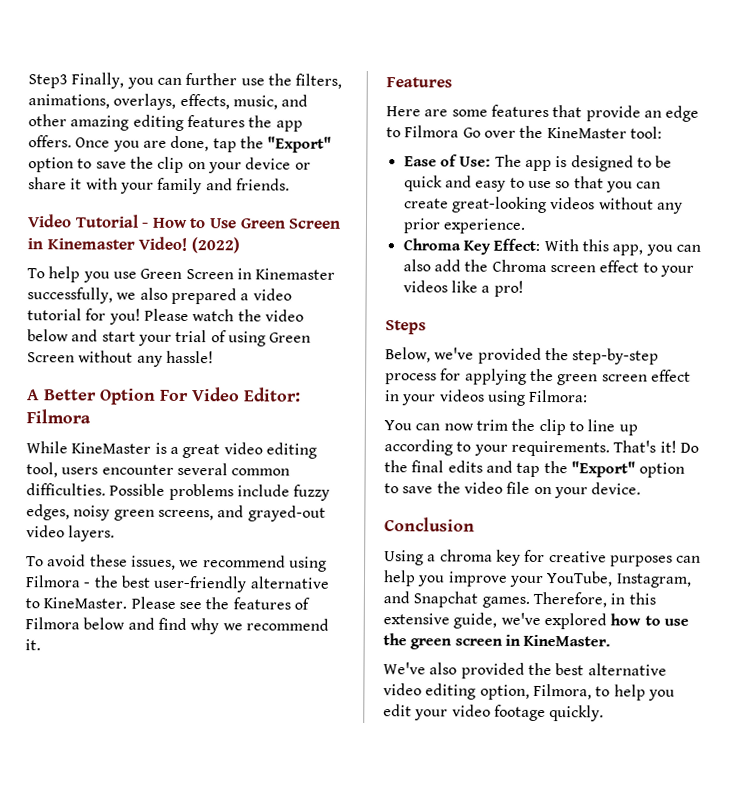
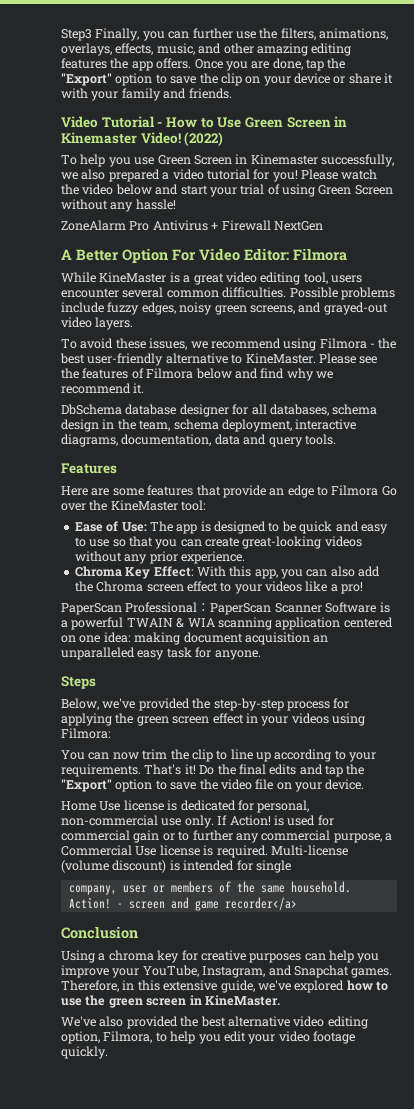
(214, 357) none -> [61,220,323,231] // ZoneAlarm Pro Antivirus + Firewall NextGen
(41, 645) none -> [61,404,378,417] [61,419,357,432] [61,434,336,447] // DbSchema database designer for all databases, schema design in the team, schema deployment, interactive diagrams, documentation, data and query tools.
(524, 288) none -> [61,602,390,615] [61,617,393,630] [61,632,329,645] [61,647,261,660] // PaperScan Professional：PaperScan Scanner Software is a powerful TWAIN & WIA scanning application centered on one idea: making document acquisition an unparalleled easy task for anyone.
(642, 488) none -> [61,800,310,813] [61,815,334,828] [61,830,392,843] [61,845,348,858] [61,860,291,873] [68,881,351,895] [68,897,297,911] // Home Use license is dedicated for personal, non-commercial use only. If Action! is used for commercial gain or to further any commercial purpose, a Commercial Use license is required. Multi-license (volume discount) is intended for single // company, user or members of the same household. Action! - screen and game recorder</a>

